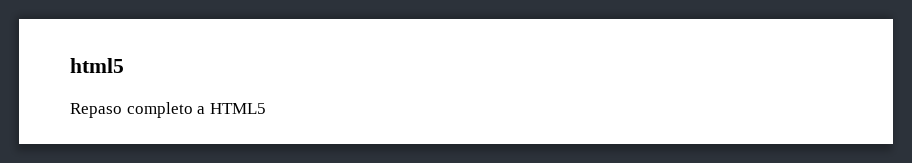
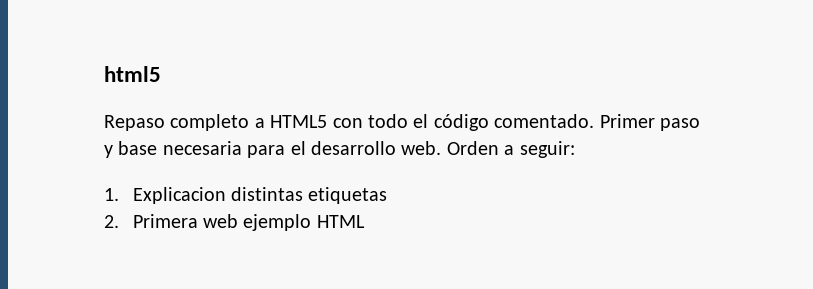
(266, 108) none -> [332,114,700,131] [104,141,575,158] [104,187,388,204] [104,214,365,231] con todo el código comentado. Primer paso y base necesaria para el desarrollo web. Orden a seguir: // 1. Explicacion distintas etiquetas // 2. Primera web ejemplo HTML

